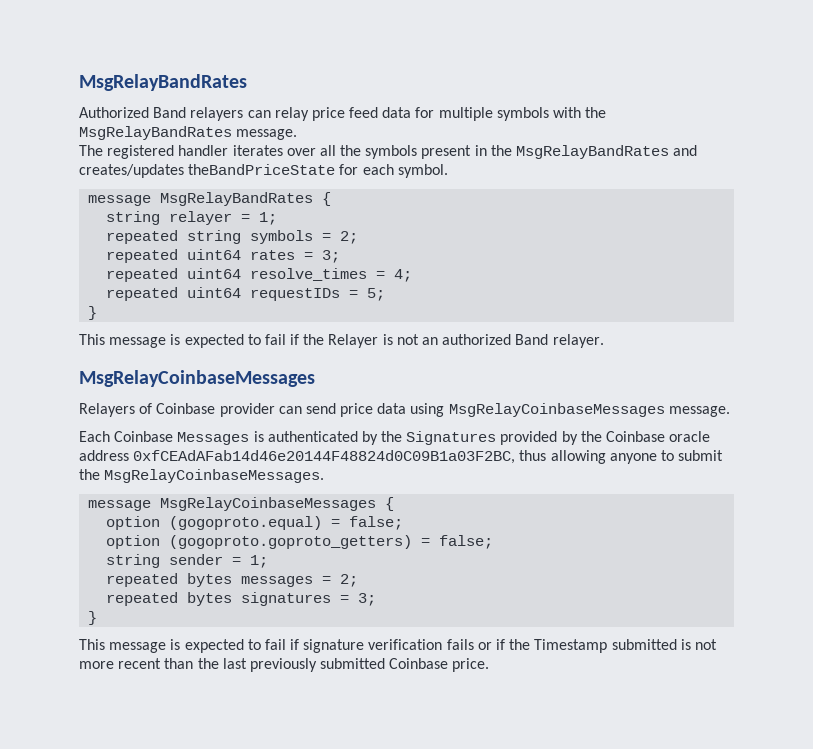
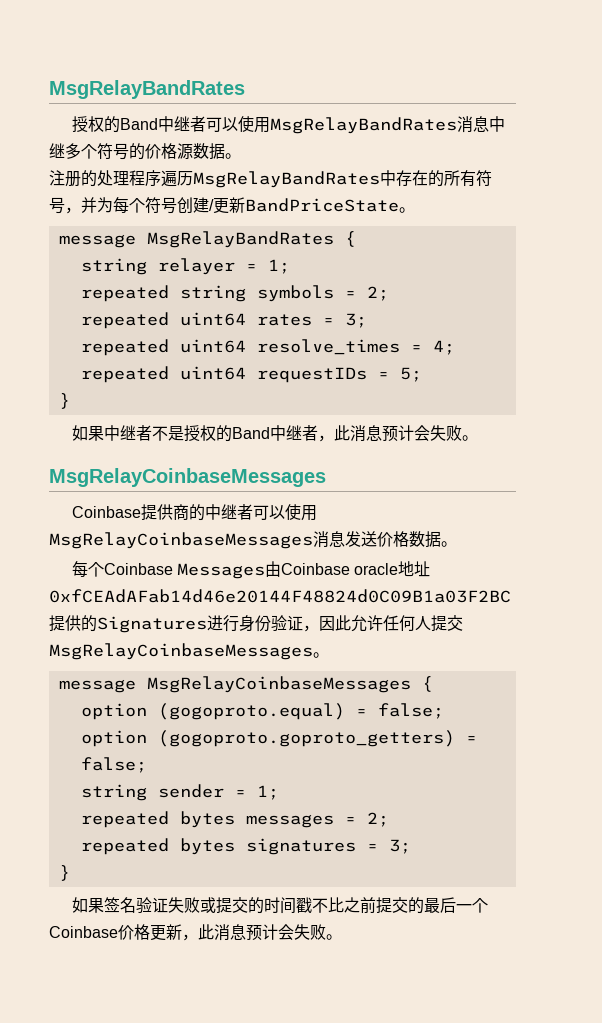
[79,107,607,121] [79,126,298,140] [79,145,698,159] [79,164,448,178] Authorized Band relayers can relay price feed data for multiple symbols with the MsgRelayBandRates message. // The registered handler iterates over all the symbols present in the MsgRelayBandRates and creates/updates theBandPriceState for each symbol. -> [71,116,505,134] [49,143,241,160] [49,170,492,188] [49,197,415,214] 授权的Band中继者可以使用MsgRelayBandRates消息中继多个符号的价格源数据。 // 注册的处理程序遍历MsgRelayBandRates中存在的所有符号，并为每个符号创建/更新BandPriceState。
[79,334,604,348] [79,370,315,387] [79,403,730,417] [79,431,711,445] [79,450,724,464] [79,469,325,483] This message is expected to fail if the Relayer is not an authorized Band relayer. // MsgRelayCoinbaseMessages // Relayers of Coinbase provider can send price data using MsgRelayCoinbaseMessages message. // Each Coinbase Messages is authenticated by the Signatures provided by the Coinbase oracle address 0xfCEAdAFab14d46e20144F48824d0C09B1a03F2BC, thus allowing anyone to submit the MsgRelayCoinbaseMessages. -> [71,425,478,442] [49,468,326,487] [71,504,317,521] [49,531,457,549] [71,561,431,579] [49,589,511,603] [49,615,463,633] [49,643,329,660] 如果中继者不是授权的Band中继者，此消息预计会失败。 // MsgRelayCoinbaseMessages // Coinbase提供商的中继者可以使用MsgRelayCoinbaseMessages消息发送价格数据。 // 每个Coinbase Messages由Coinbase oracle地址0xfCEAdAFab14d46e20144F48824d0C09B1a03F2BC提供的Signatures进行身份验证，因此允许任何人提交MsgRelayCoinbaseMessages。
[79,639,717,653] [79,658,490,672] This message is expected to fail if signature verification fails or if the Timestamp submitted is not more recent than the last previously submitted Coinbase price. -> [71,897,488,914] [49,924,342,941] 如果签名验证失败或提交的时间戳不比之前提交的最后一个Coinbase价格更新，此消息预计会失败。

